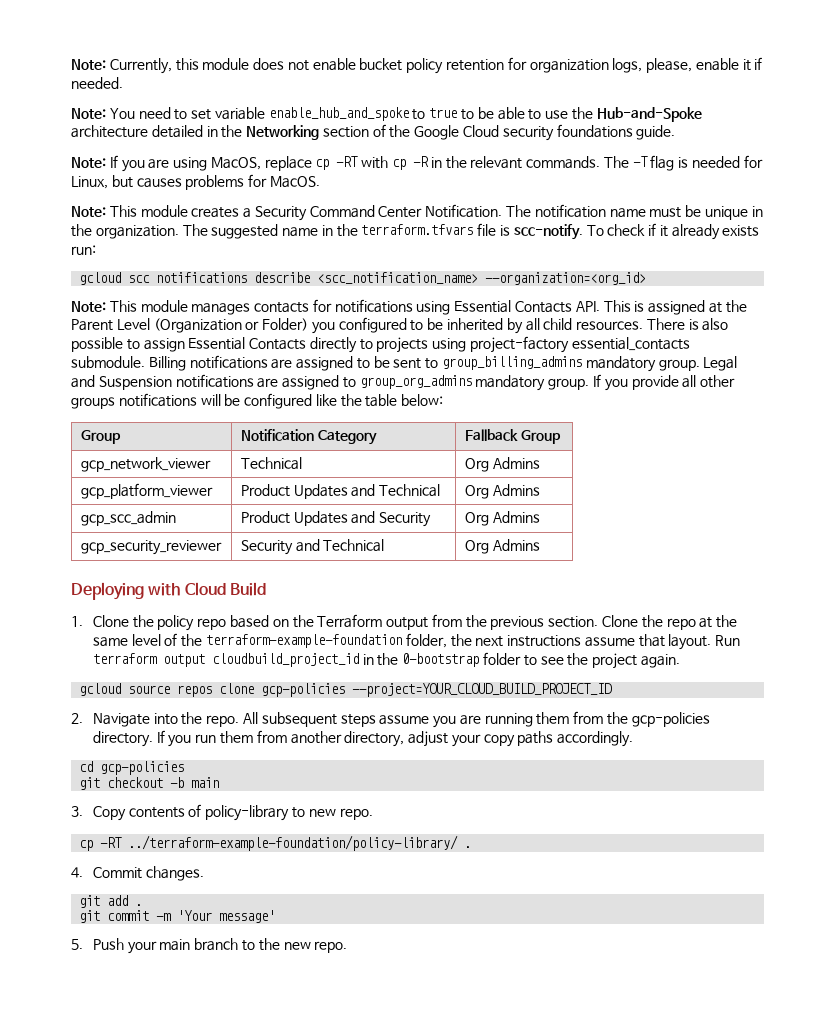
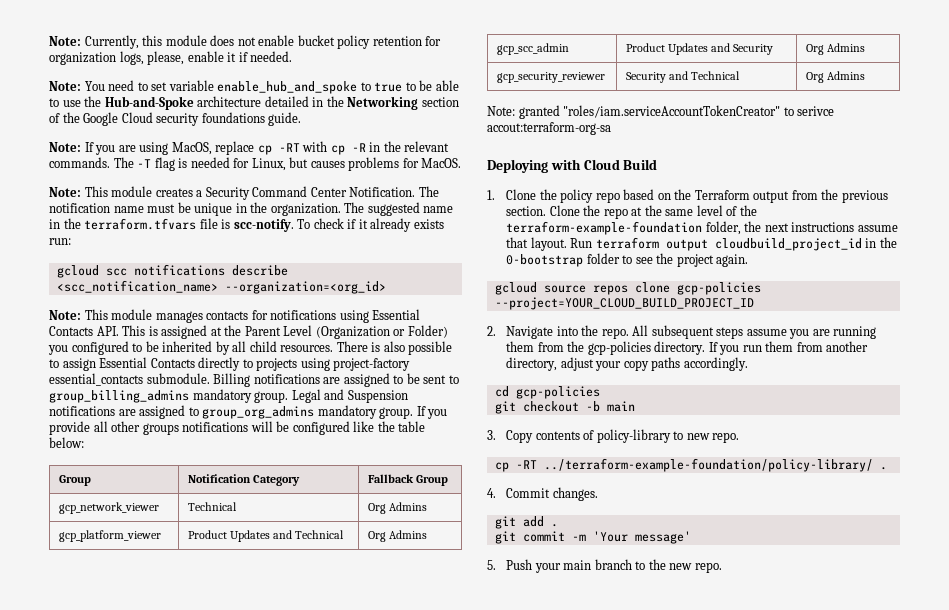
(540, 545) none -> [487,105,835,119] [487,122,611,135] // Note: granted "roles/iam.serviceAccountTokenCreator" to serivce accout:terraform-org-sa

